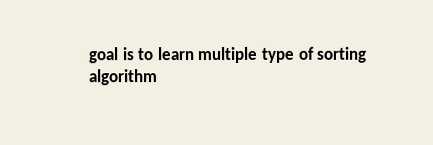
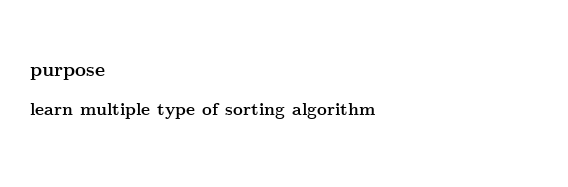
[88,47,154,64] goal is to -> [30,67,105,80] purpose //

